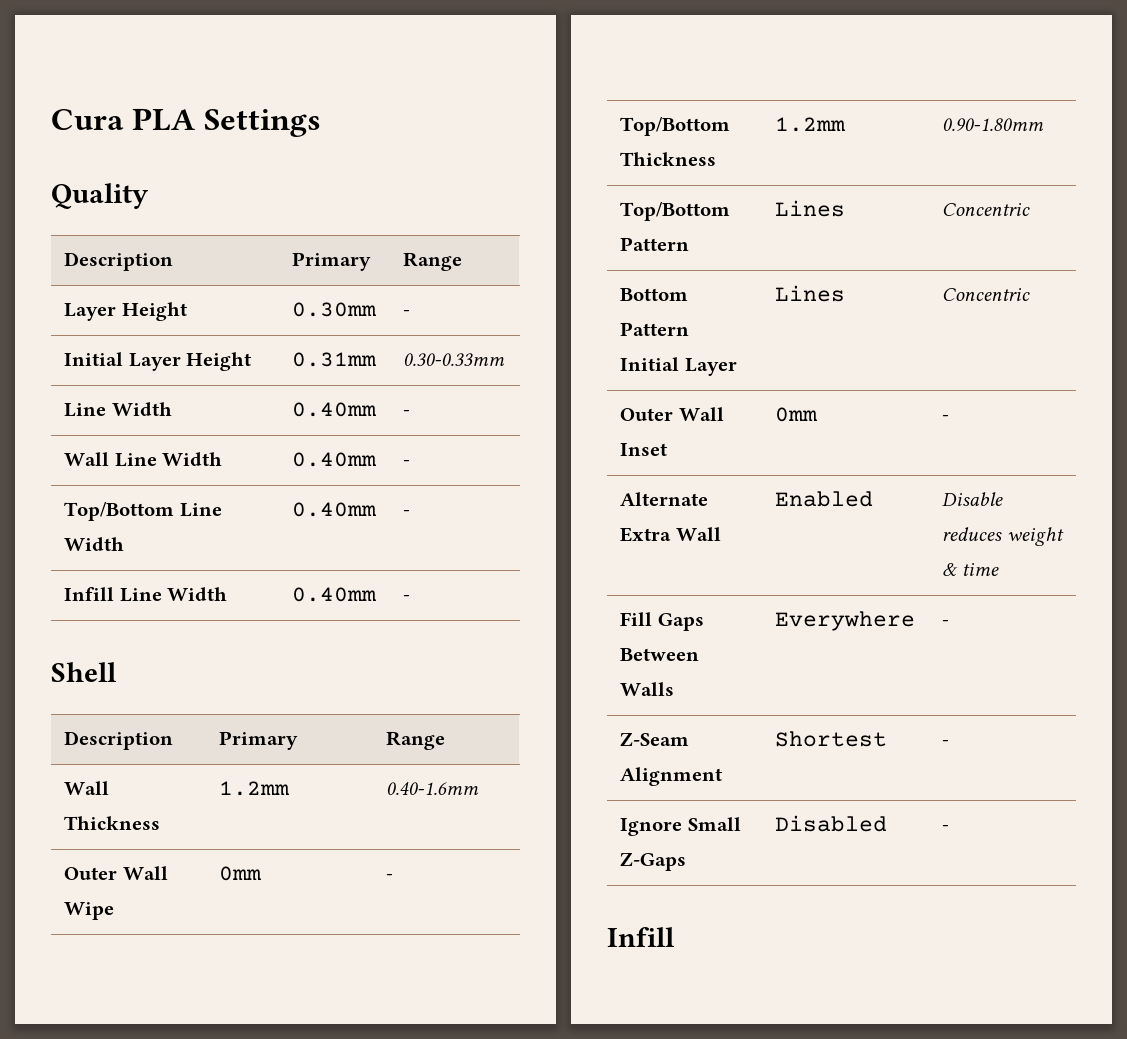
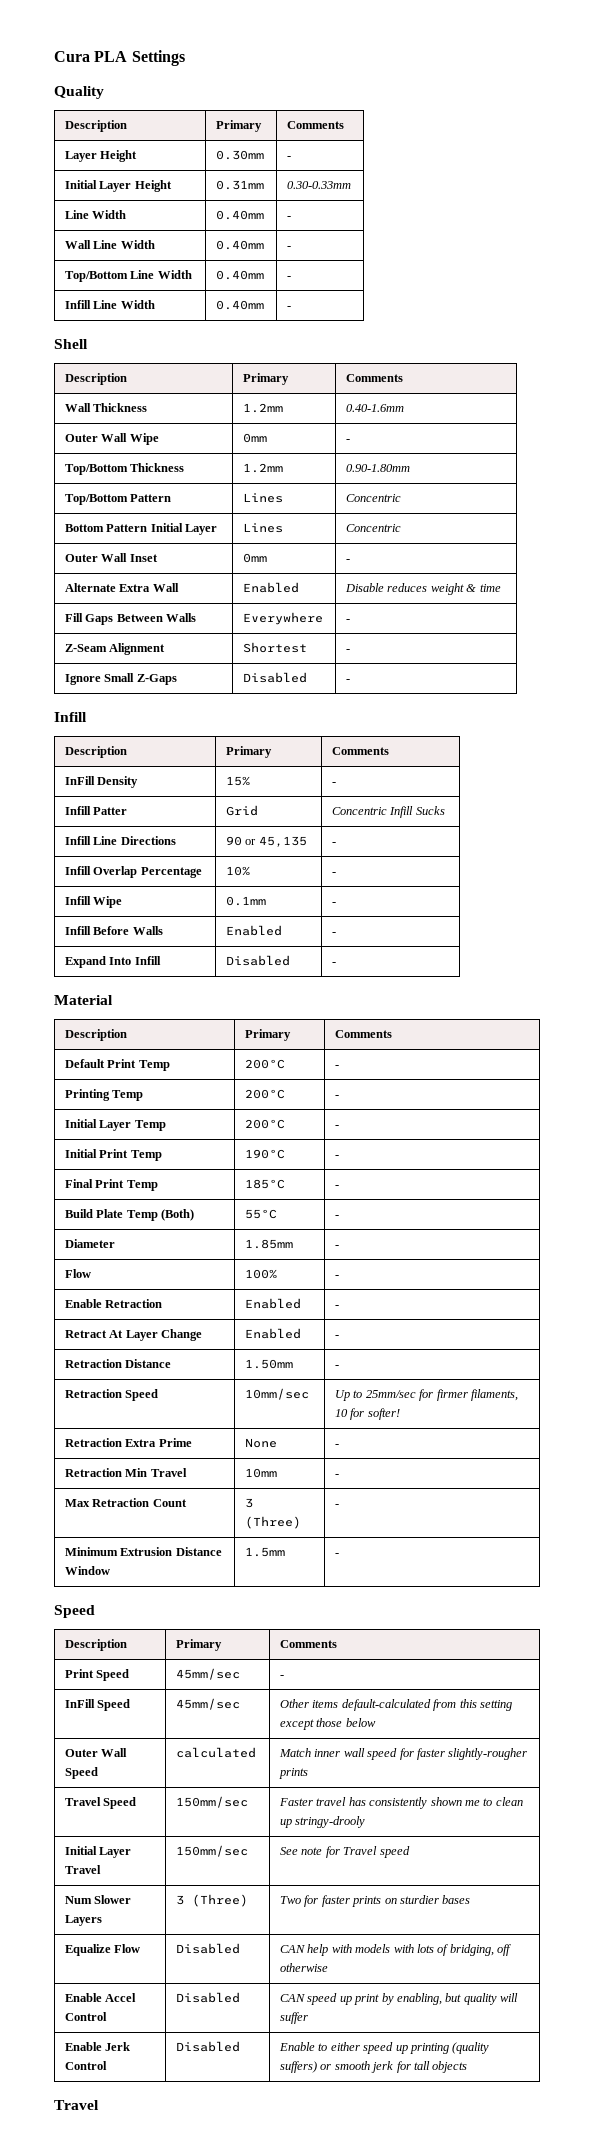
[403,252,463,271] Range -> [287,121,345,129] Comments
[386,731,446,750] Range -> [346,374,404,382] Comments
(675, 937) none -> [65,746,128,758] [226,746,273,758] [332,747,390,755] [65,776,139,788] [226,776,251,786] [332,782,337,785] [65,806,128,815] [226,805,259,816] [332,806,445,818] [65,836,176,845] [226,836,307,847] [332,842,337,845] [65,866,202,878] [226,866,251,876] [332,872,337,875] [65,896,123,908] [226,896,267,906] [332,902,337,905] [65,926,163,935] [226,925,283,936] [332,932,337,935] [65,956,161,968] [226,955,291,966] [332,962,337,965] [54,995,113,1005] [65,1029,128,1041] [245,1029,292,1041] [335,1030,393,1038] [65,1059,170,1071] [245,1059,286,1069] [335,1065,340,1068] [65,1089,144,1101] [245,1089,286,1099] [335,1095,340,1098] [65,1119,166,1131] [245,1119,286,1129] [335,1125,340,1128] [65,1149,162,1161] [245,1149,286,1159] [335,1155,340,1158] [65,1179,158,1191] [245,1179,286,1189] [335,1185,340,1188] [65,1209,195,1221] [245,1209,278,1219] [335,1215,340,1218] [65,1239,116,1248] [245,1239,294,1249] [335,1245,340,1248] [65,1269,92,1278] [245,1269,278,1279] [335,1275,340,1278] [65,1299,163,1308] [245,1298,302,1309] [335,1305,340,1308] [65,1329,203,1341] [245,1328,302,1339] [335,1335,340,1338] [65,1359,172,1368] [245,1359,294,1369] [335,1365,340,1368] [65,1389,159,1401] [245,1388,310,1400] [335,1389,518,1401] [335,1408,400,1420] [65,1438,192,1447] [245,1438,278,1448] [335,1444,340,1447] [65,1468,187,1477] [245,1468,278,1478] [335,1474,340,1477] [65,1498,187,1507] [245,1498,254,1508] [245,1516,302,1529] [335,1504,340,1507] [65,1547,222,1556] [65,1566,111,1575] [245,1547,286,1557] [335,1553,340,1556] [54,1605,95,1618] [65,1639,128,1651] [176,1639,223,1651] [280,1640,338,1648] [65,1669,130,1681] [176,1668,241,1680] [280,1675,285,1678] [65,1699,131,1711] [176,1698,241,1710] [280,1699,512,1711] [280,1718,376,1730] [65,1748,128,1757] [65,1767,99,1779] [176,1747,257,1758] [279,1748,528,1760] [279,1768,309,1779] [65,1797,137,1809] [176,1796,249,1808] [279,1797,523,1809] [280,1816,366,1828] [65,1846,132,1858] [65,1865,102,1874] [176,1845,249,1857] [280,1846,410,1858] [65,1895,132,1904] [65,1915,103,1926] [176,1894,249,1907] [280,1895,471,1907] [65,1944,141,1956] [176,1943,241,1954] [280,1944,512,1956] [280,1963,329,1972] [65,1993,137,2002] [65,2012,108,2021] [176,1992,241,2003] [280,1993,519,2005] [280,2012,309,2024] [65,2042,131,2051] [65,2061,108,2070] [176,2041,241,2052] [279,2042,490,2054] [280,2061,468,2073] [54,2100,99,2110] // Description | Primary | Comments // InFill Density | 15% | - // Infill Patter | Grid | Concentric Infill Sucks // Infill Line Directions | 90 or 45,135 | - // Infill Overlap Percentage | 10% | - // Infill Wipe | 0.1mm | - // Infill Before Walls | Enabled | - // Expand Into Infill | Disabled | - // Material // Description | Primary | Comments // Default Print Temp | 200ºC | - // Printing Temp | 200ºC | - // Initial Layer Temp | 200ºC | - // Initial Print Temp | 190ºC | - // Final Print Temp | 185ºC | - // Build Plate Temp (Both) | 55ºC | - // Diameter | 1.85mm | - // Flow | 100% | - // Enable Retraction | Enabled | - // Retract At Layer Change | Enabled | - // Retraction Distance | 1.50mm | - // Retraction Speed | 10mm/sec | Up to 25mm/sec for firmer filaments, 10 for softer! // Retraction Extra Prime | None | - // Retraction Min Travel | 10mm | - // Max Retraction Count | 3 (Three) | - // Minimum Extrusion Distance Window | 1.5mm | - // Speed // Description | Primary | Comments // Print Speed | 45mm/sec | - // InFill Speed | 45mm/sec | Other items default-calculated from this setting except those below // Outer Wall Speed | calculated | Match inner wall speed for faster slightly-rougher prints // Travel Speed | 150mm/sec | Faster travel has consistently shown me to clean up stringy-drooly // Initial Layer Travel | 150mm/sec | See note for Travel speed // Num Slower Layers | 3 (Three) | Two for faster prints on sturdier bases // Equalize Flow | Disabled | CAN help with models with lots of bridging, off otherwise // Enable Accel Control | Disabled | CAN speed up print by enabling, but quality will suffer // Enable Jerk Control | Disabled | Enable to either speed up printing (quality suffers) or smooth jerk for tall objects // Travel

